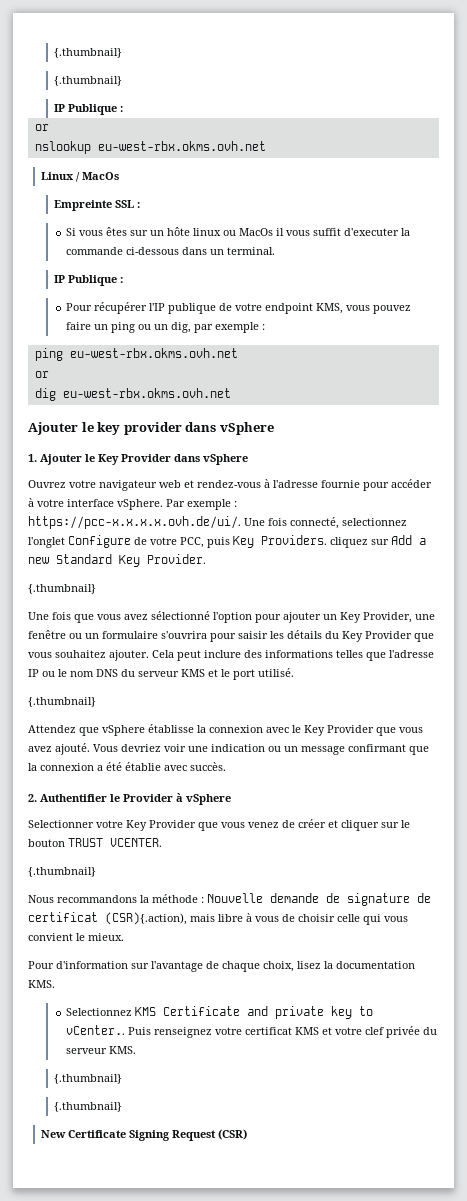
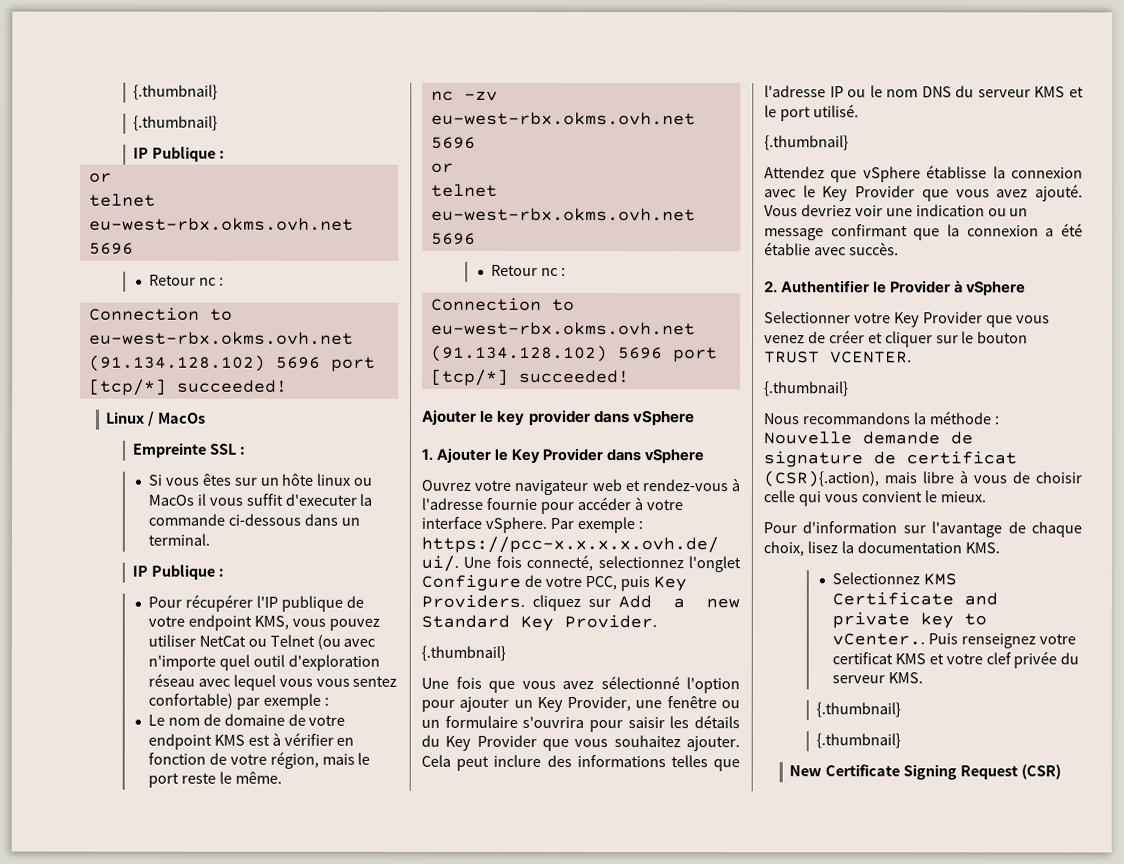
[34,141,266,154] nslookup eu-west-rbx.okms.ovh.net -> [88,193,156,207] [88,217,354,231] [88,242,134,255] [148,274,224,286] [88,307,233,321] [88,331,354,345] [88,354,376,372] [88,378,288,396] telnet eu-west-rbx.okms.ovh.net 5696 // Retour nc : // Connection to eu-west-rbx.okms.ovh.net (91.134.128.102) 5696 port [tcp/*] succeeded!
[66,322,266,333] [34,348,238,361] [34,371,49,378] [34,388,231,401] faire un ping ou un dig, par exemple : // ping eu-west-rbx.okms.ovh.net // or // dig eu-west-rbx.okms.ovh.net -> [147,634,376,650] [147,654,380,671] [147,673,398,691] [147,693,329,710] [147,713,346,726] [147,732,355,750] [147,751,371,769] [147,771,282,788] [430,90,498,101] [430,111,696,126] [430,136,476,149] [430,162,454,173] [430,183,498,197] [430,207,696,222] [430,232,476,245] [490,264,566,277] [430,297,575,312] [430,321,696,336] [430,344,718,363] [430,368,630,386] utiliser NetCat ou Telnet (ou avec n'importe quel outil d'exploration réseau avec lequel vous vous sentez confortable) par exemple : // Le nom de domaine de votre endpoint KMS est à vérifier en fonction de votre région, mais le port reste le même. // nc -zv eu-west-rbx.okms.ovh.net 5696 // or // telnet eu-west-rbx.okms.ovh.net 5696 // Retour nc : // Connection to eu-west-rbx.okms.ovh.net (91.134.128.102) 5696 port [tcp/*] succeeded!

